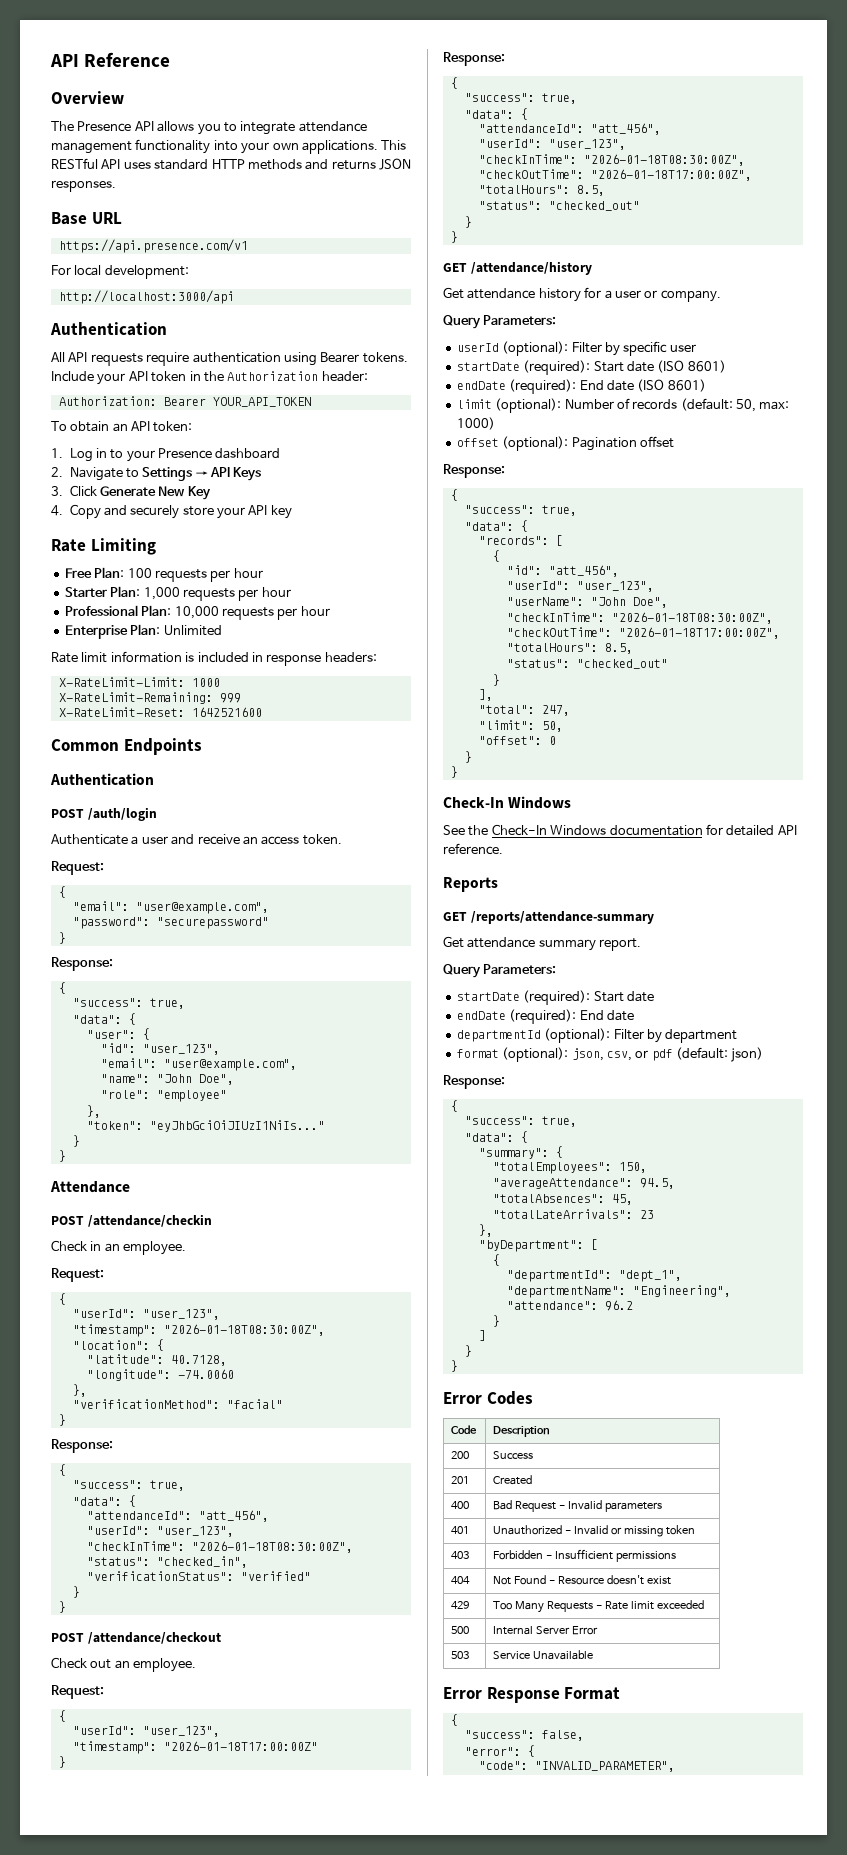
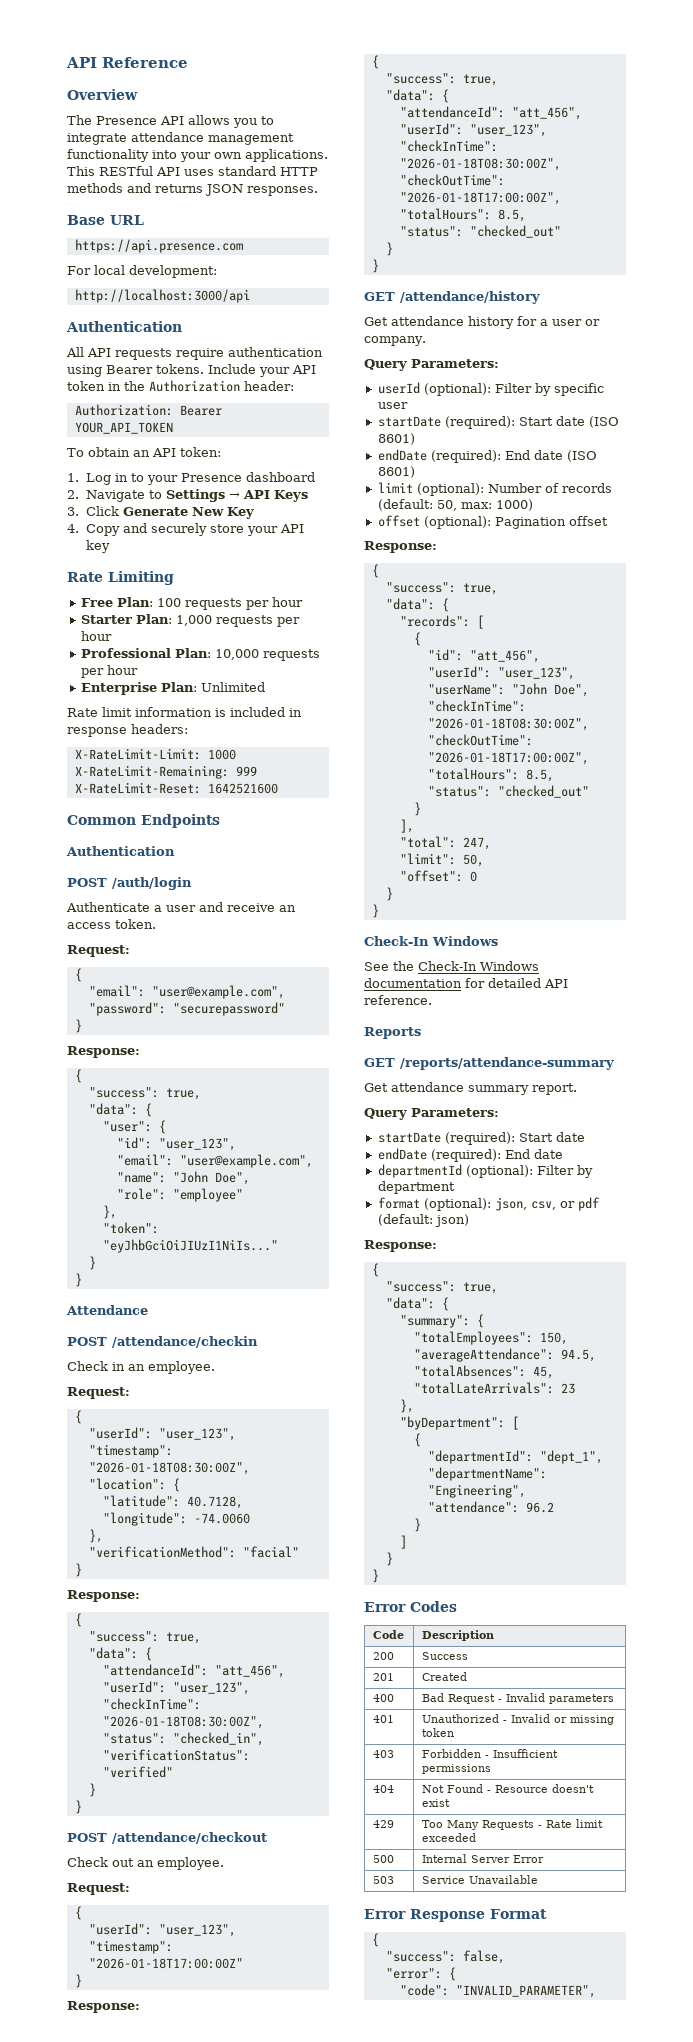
[58,239,248,253] https://api.presence.com/v1 -> [74,239,243,253] https://api.presence.com

